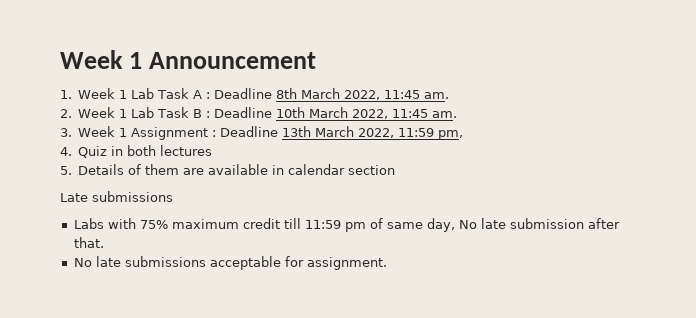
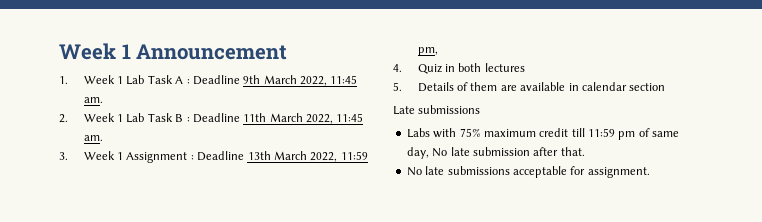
[276,88,298,99] 8th -> [243,75,261,84] 9th
[276,107,306,118] 10th -> [243,113,267,122] 11th

